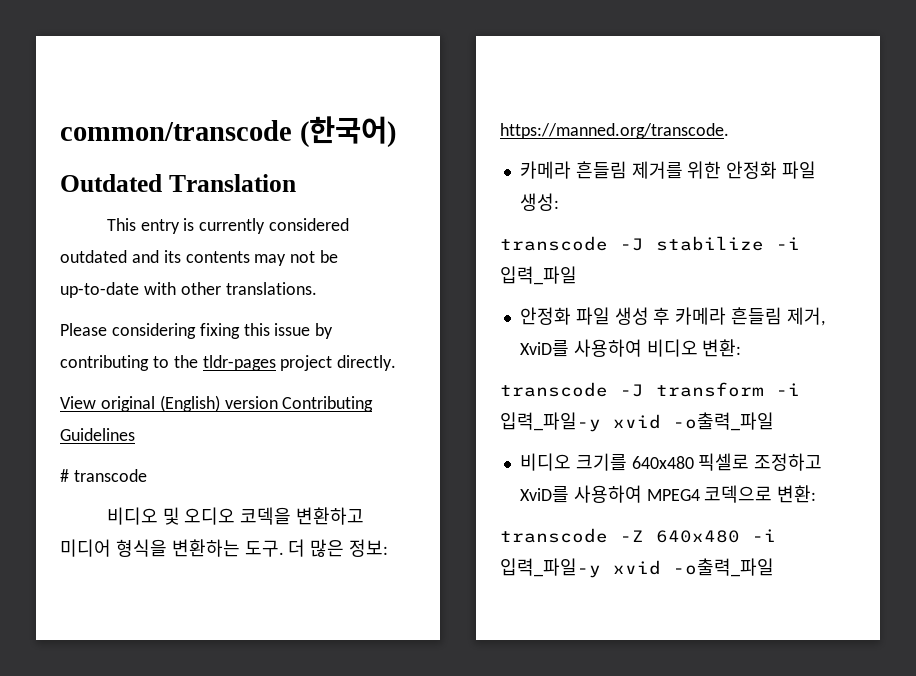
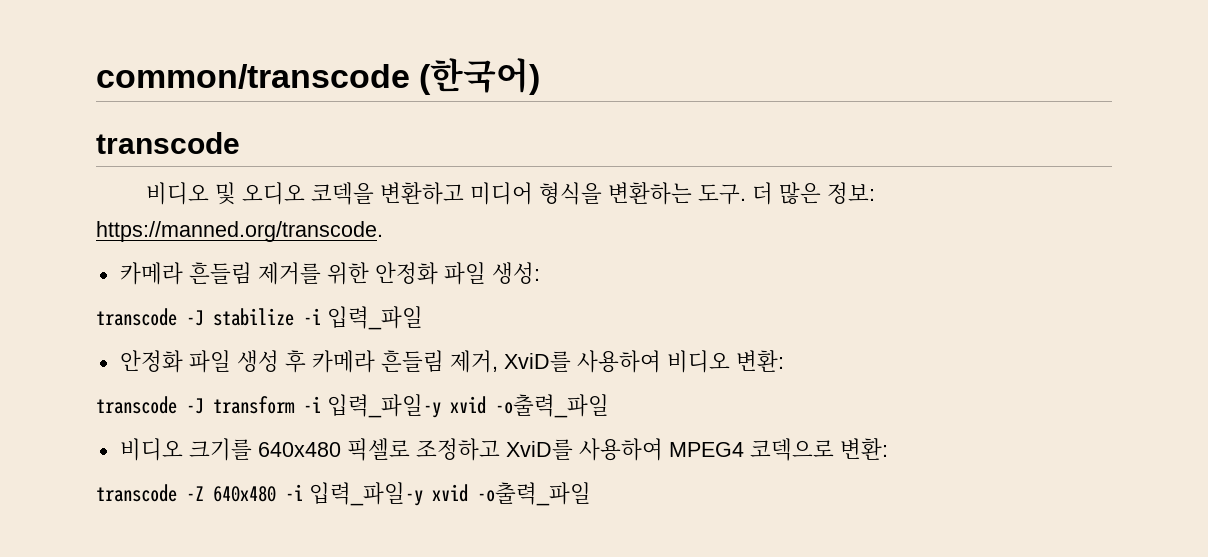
[60,174,296,192] [106,218,350,234] [60,250,339,266] [60,282,317,298] [60,323,334,339] [60,355,397,371] [60,395,374,412] [60,428,135,441] [60,469,69,482] Outdated Translation // This entry is currently considered outdated and its contents may not be up-to-date with other translations. // Please considering fixing this issue by contributing to the tldr-pages project directly. // View original (English) version Contributing Guidelines // # -> (541, 76) none

